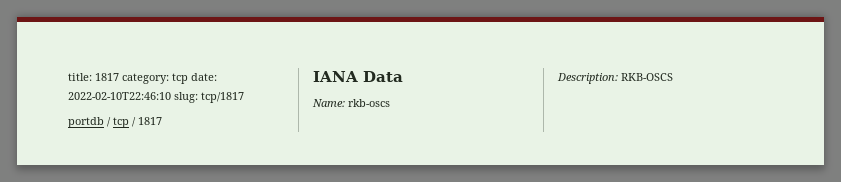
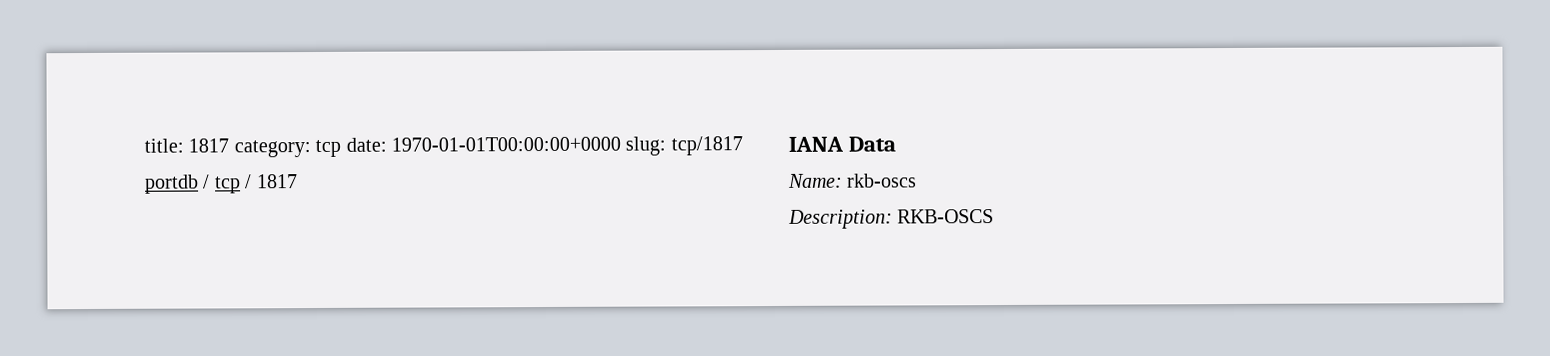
[68,92,171,100] 2022-02-10T22:46:10 -> [391,136,621,152] 1970-01-01T00:00:00+0000

